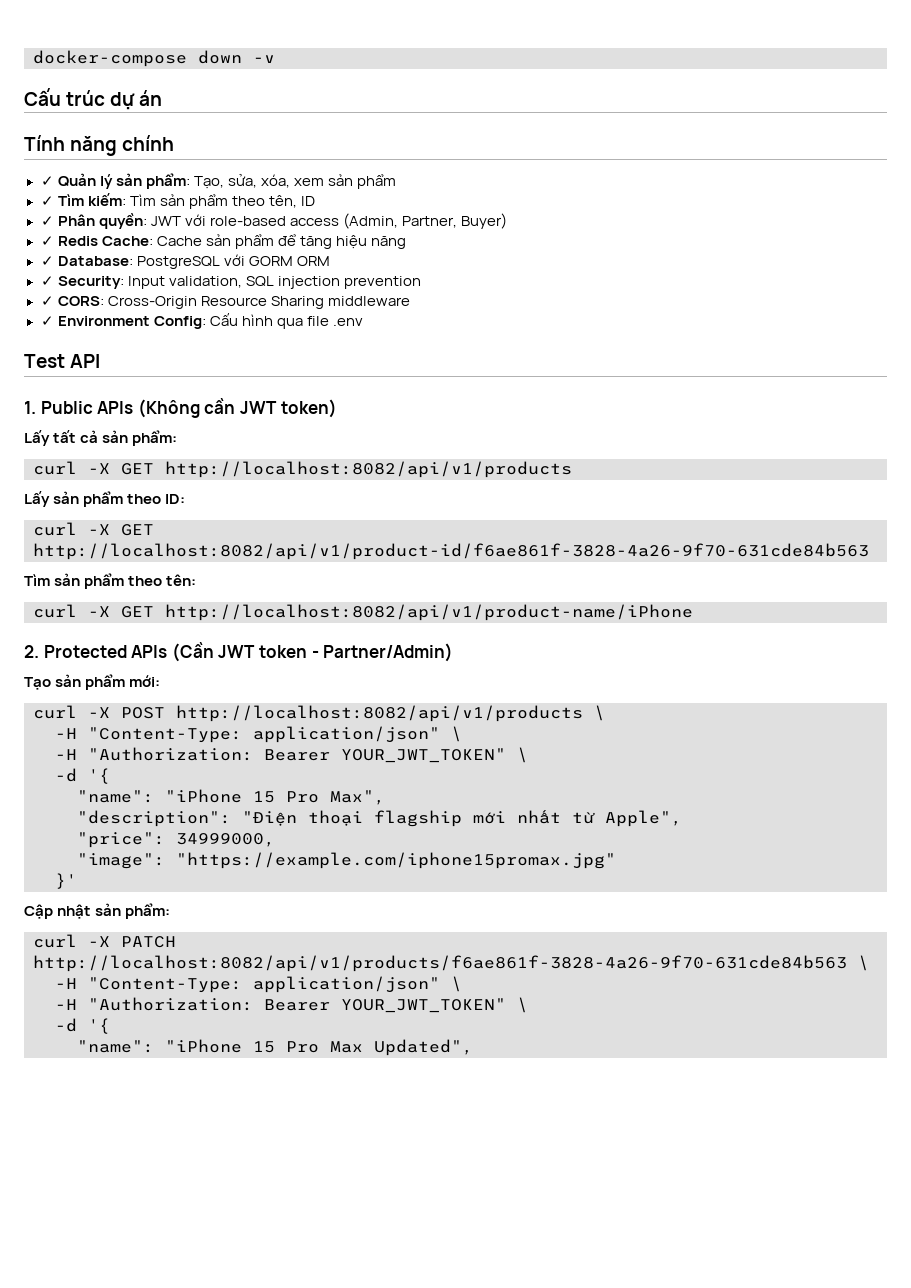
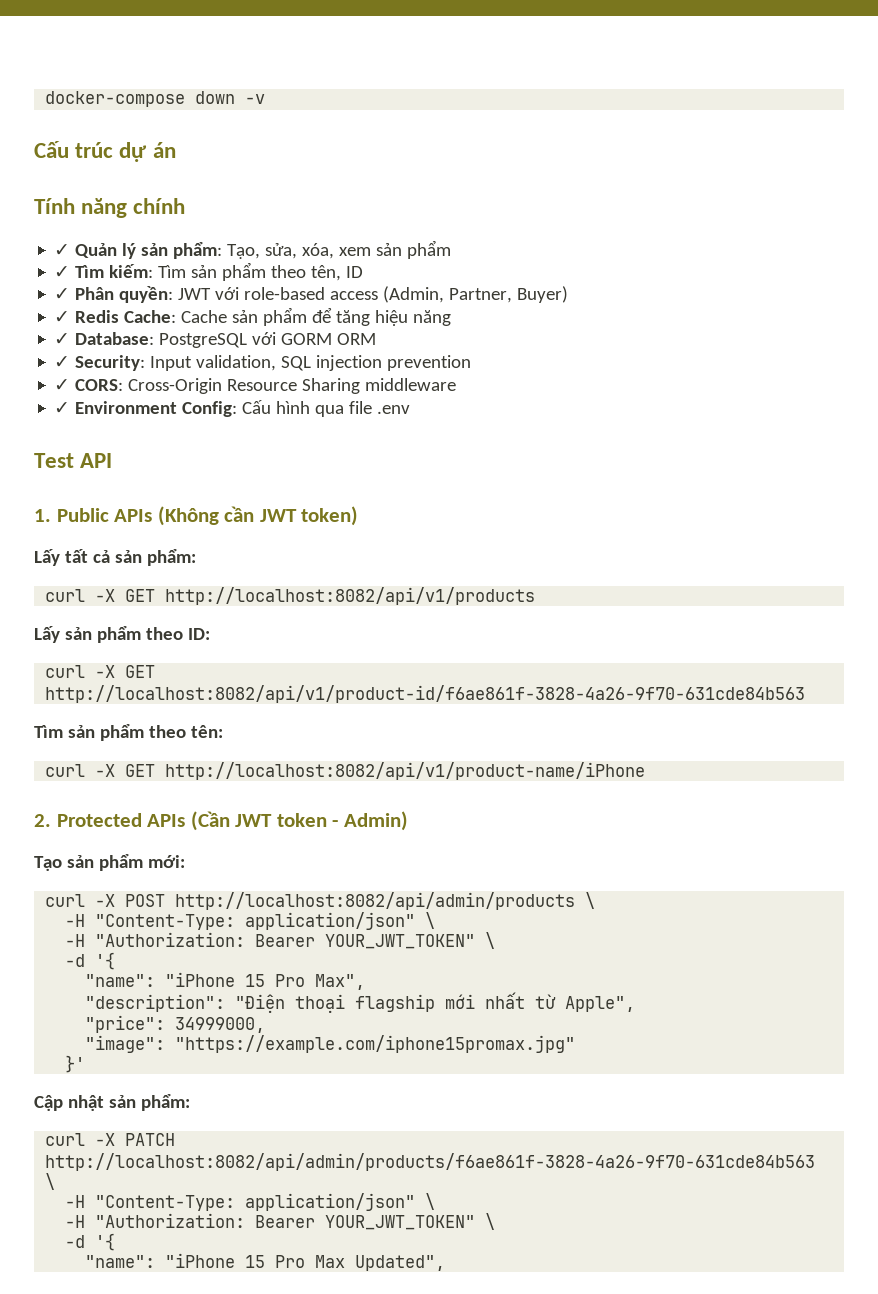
[323,643,454,662] Partner/Admin) -> [343,811,408,831] Admin)
[176,705,583,722] http://localhost:8082/api/v1/products -> [175,892,576,910] http://localhost:8082/api/admin/products
[33,955,847,972] http://localhost:8082/api/v1/products/f6ae861f-3828-4a26-9f70-631cde84b563 -> [45,1153,816,1171] http://localhost:8082/api/admin/products/f6ae861f-3828-4a26-9f70-631cde84b563

